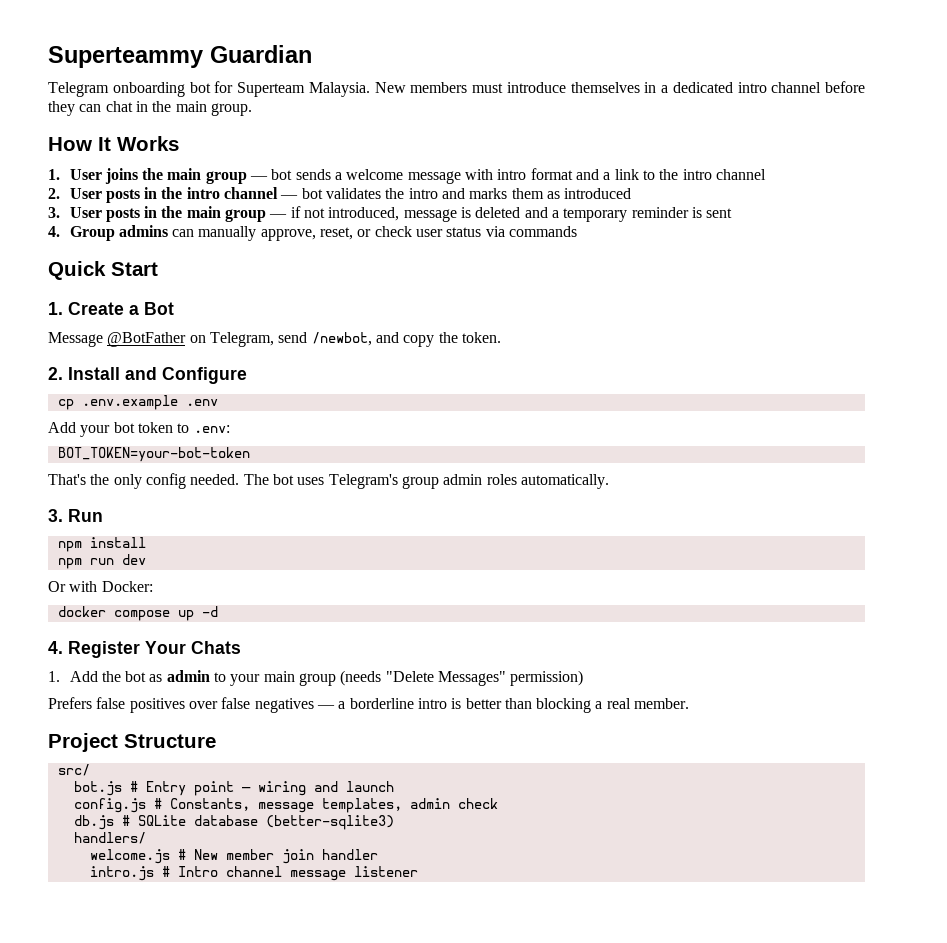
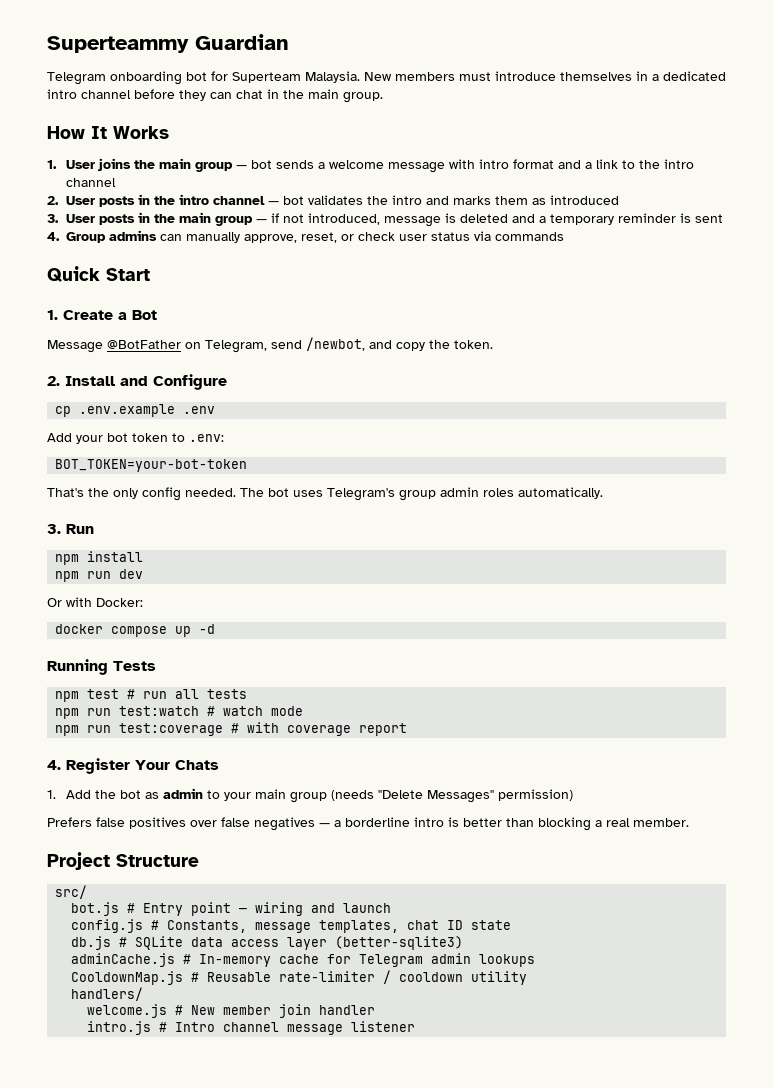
(218, 611) none -> [47,659,156,675] [55,689,248,702] [55,706,304,719] [55,722,408,736] // Running Tests // npm test # run all tests // npm run test:watch # watch mode // npm run test:coverage # with coverage report
[409,798,498,809] admin check -> [407,920,512,930] chat ID state
[193,815,394,830] database (better-sqlite3) -> [191,936,464,950] [71,953,536,967] [71,970,528,985] data access layer (better-sqlite3) // adminCache.js # In-memory cache for Telegram admin lookups // CooldownMap.js # Reusable rate-limiter / cooldown utility

